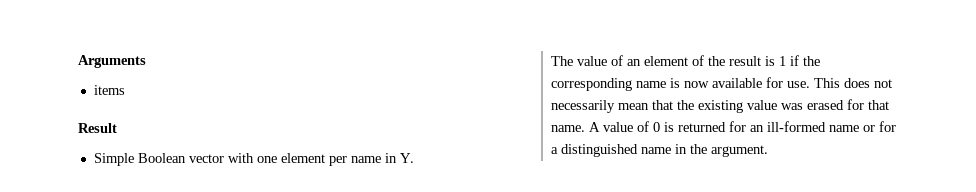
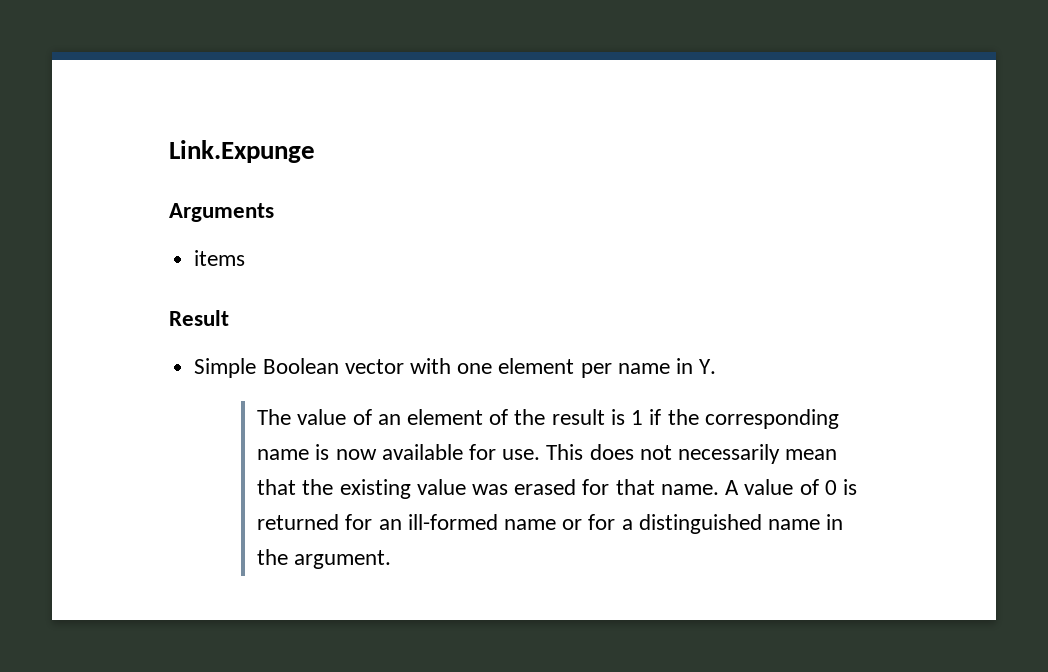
(78, 61) none -> [169,140,315,163] Link.Expunge //

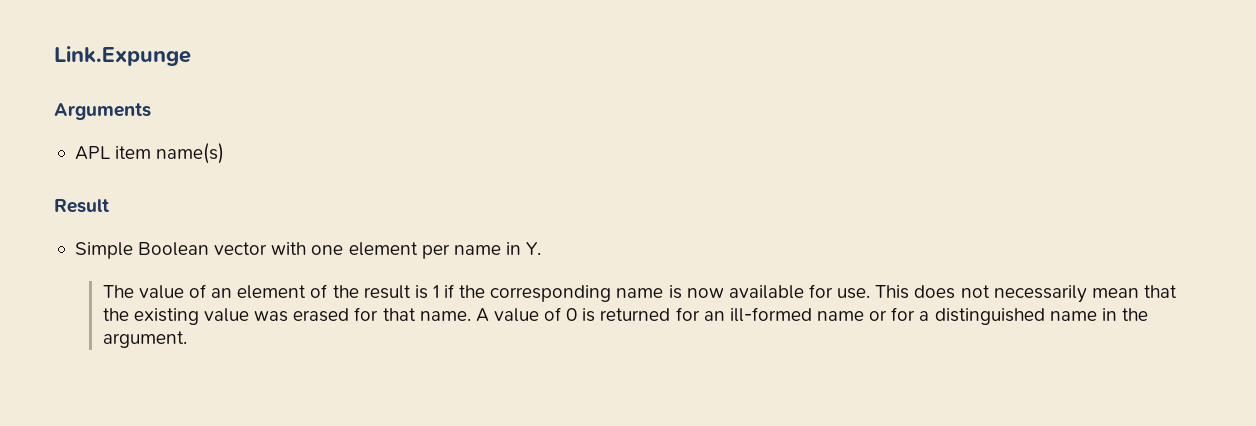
[194,250,246,266] items -> [74,143,225,164] APL item name(s)

